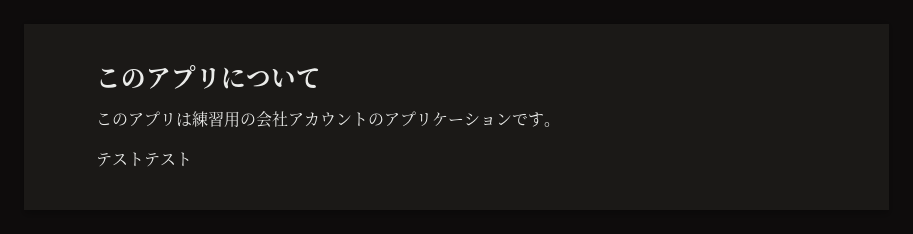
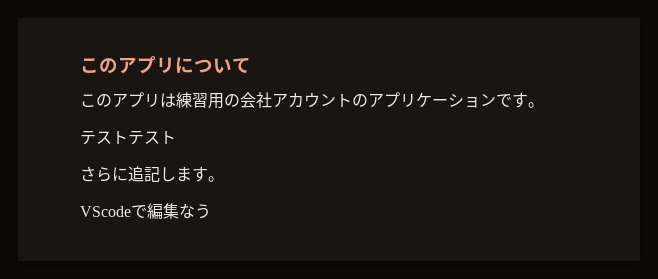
(192, 159) none -> [80,166,224,182] [80,203,211,219] // さらに追記します。 // VScodeで編集なう

